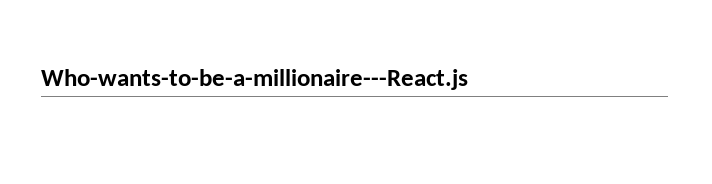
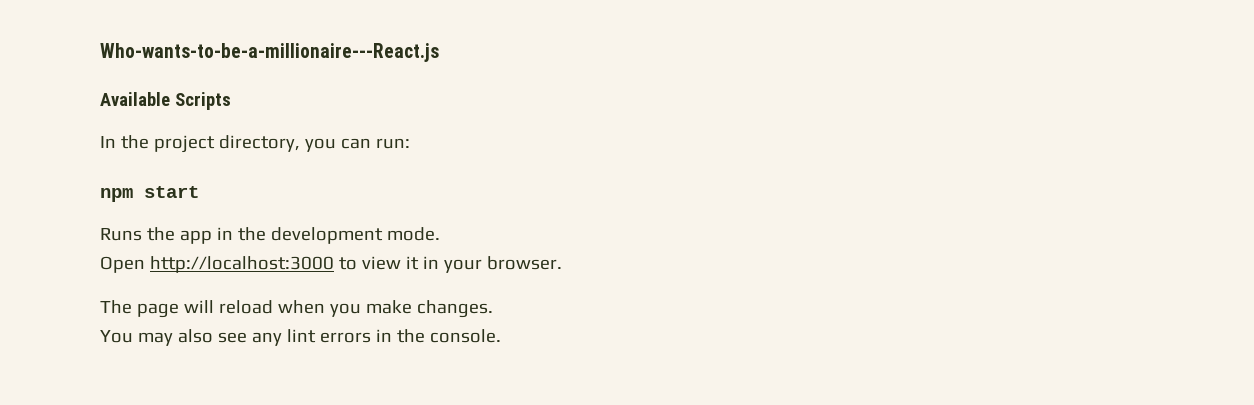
(468, 79) none -> [100,92,231,110] [100,135,410,153] [100,186,199,202] [100,227,440,244] [100,256,562,273] [100,300,493,318] [100,329,501,346] // Available Scripts // In the project directory, you can run: // npm start // Runs the app in the development mode. // Open http://localhost:3000 to view it in your browser. // The page will reload when you make changes. // You may also see any lint errors in the console.

